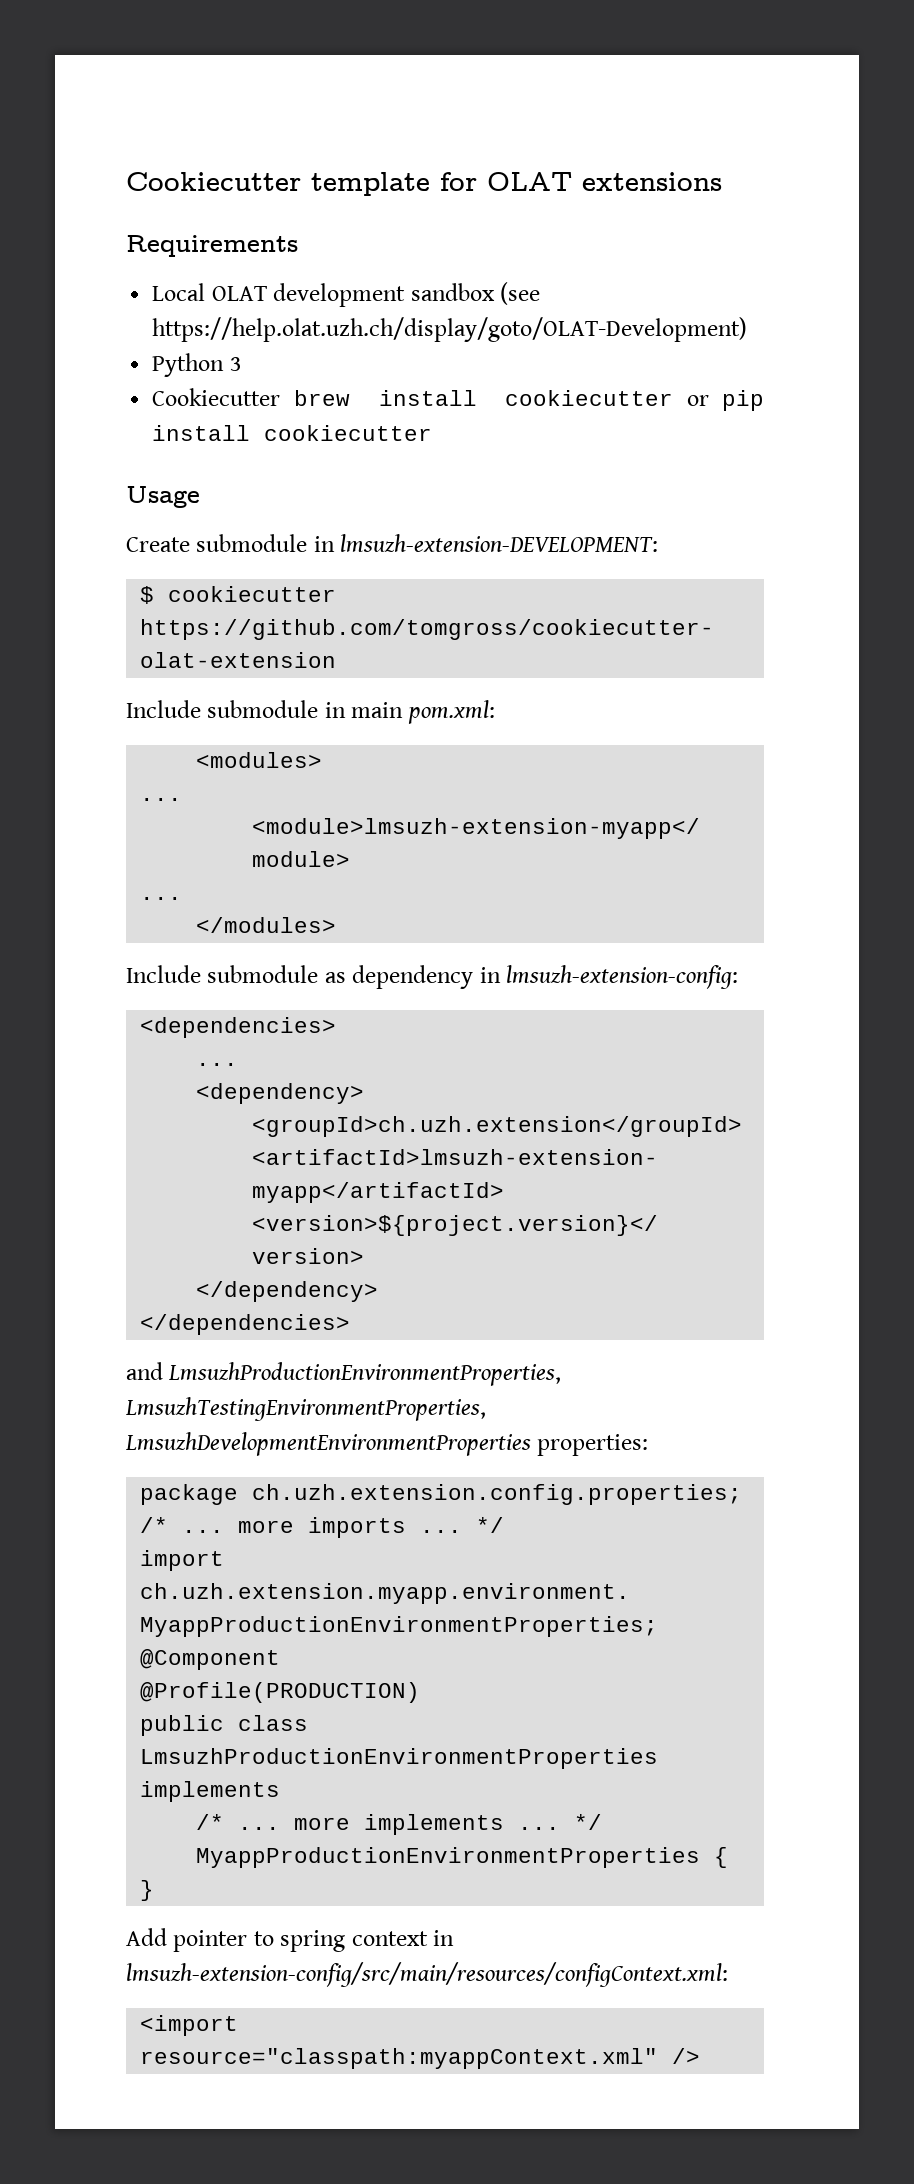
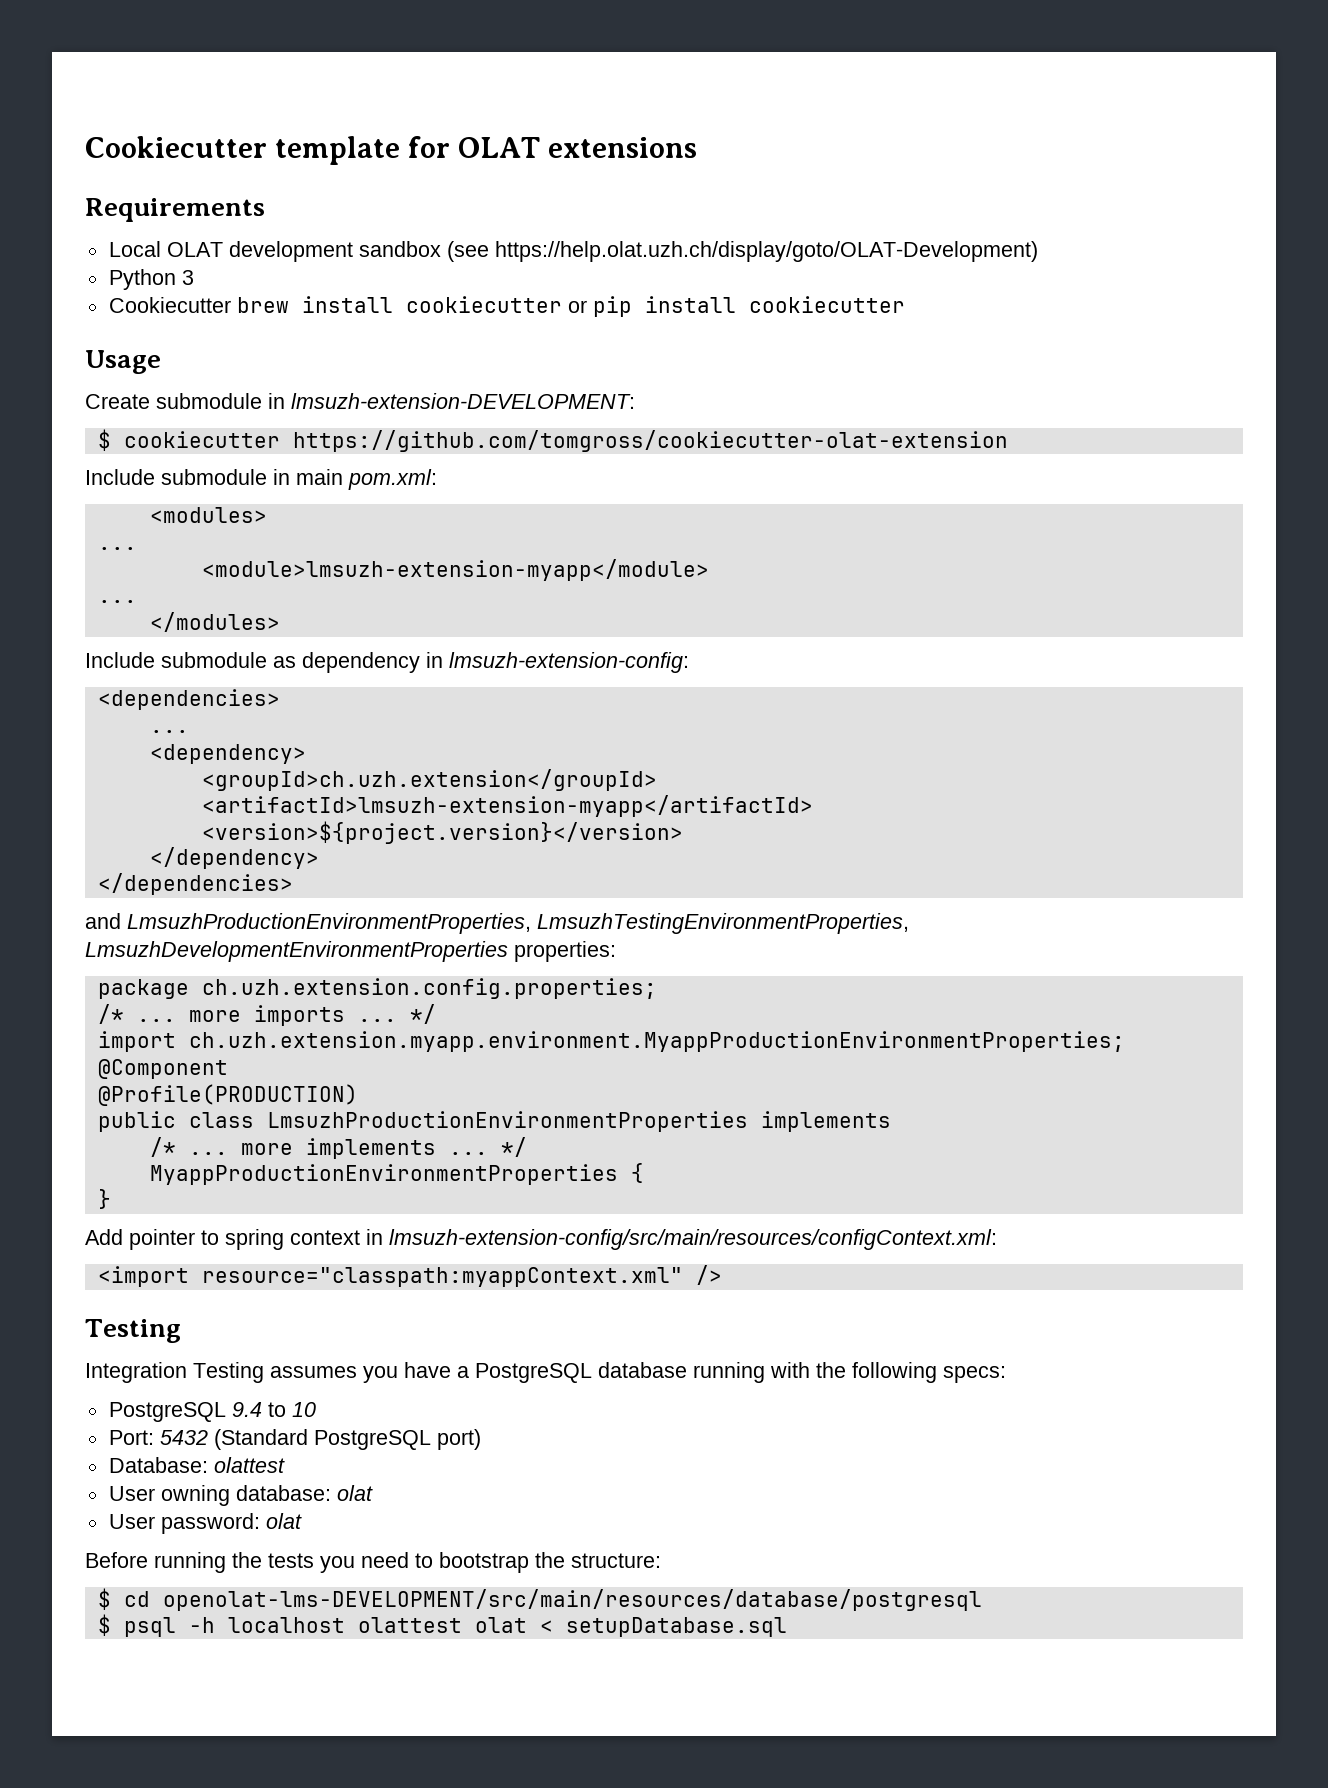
(701, 2056) none -> [85,1319,181,1343] [85,1362,1006,1383] [108,1402,316,1422] [108,1429,481,1450] [108,1457,285,1473] [108,1485,373,1506] [108,1513,302,1534] [85,1552,661,1573] [97,1588,982,1611] [97,1614,787,1637] // Testing // Integration Testing assumes you have a PostgreSQL database running with the following specs: // PostgreSQL 9.4 to 10 // Port: 5432 (Standard PostgreSQL port) // Database: olattest // User owning database: olat // User password: olat // Before running the tests you need to bootstrap the structure: // $ cd openolat-lms-DEVELOPMENT/src/main/resources/database/postgresql // $ psql -h localhost olattest olat < setupDatabase.sql

